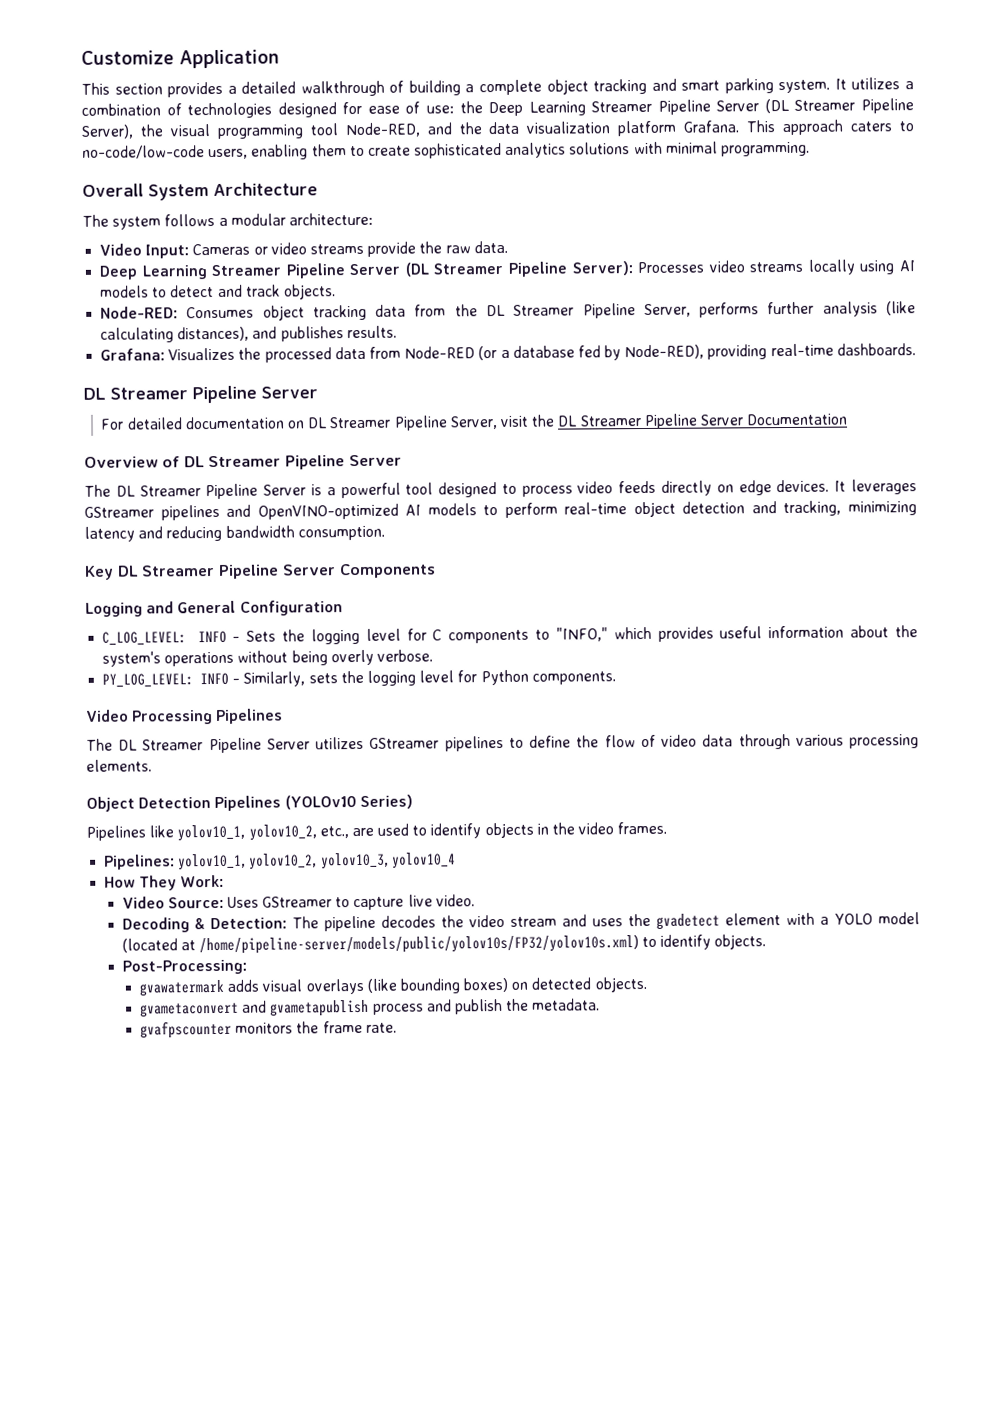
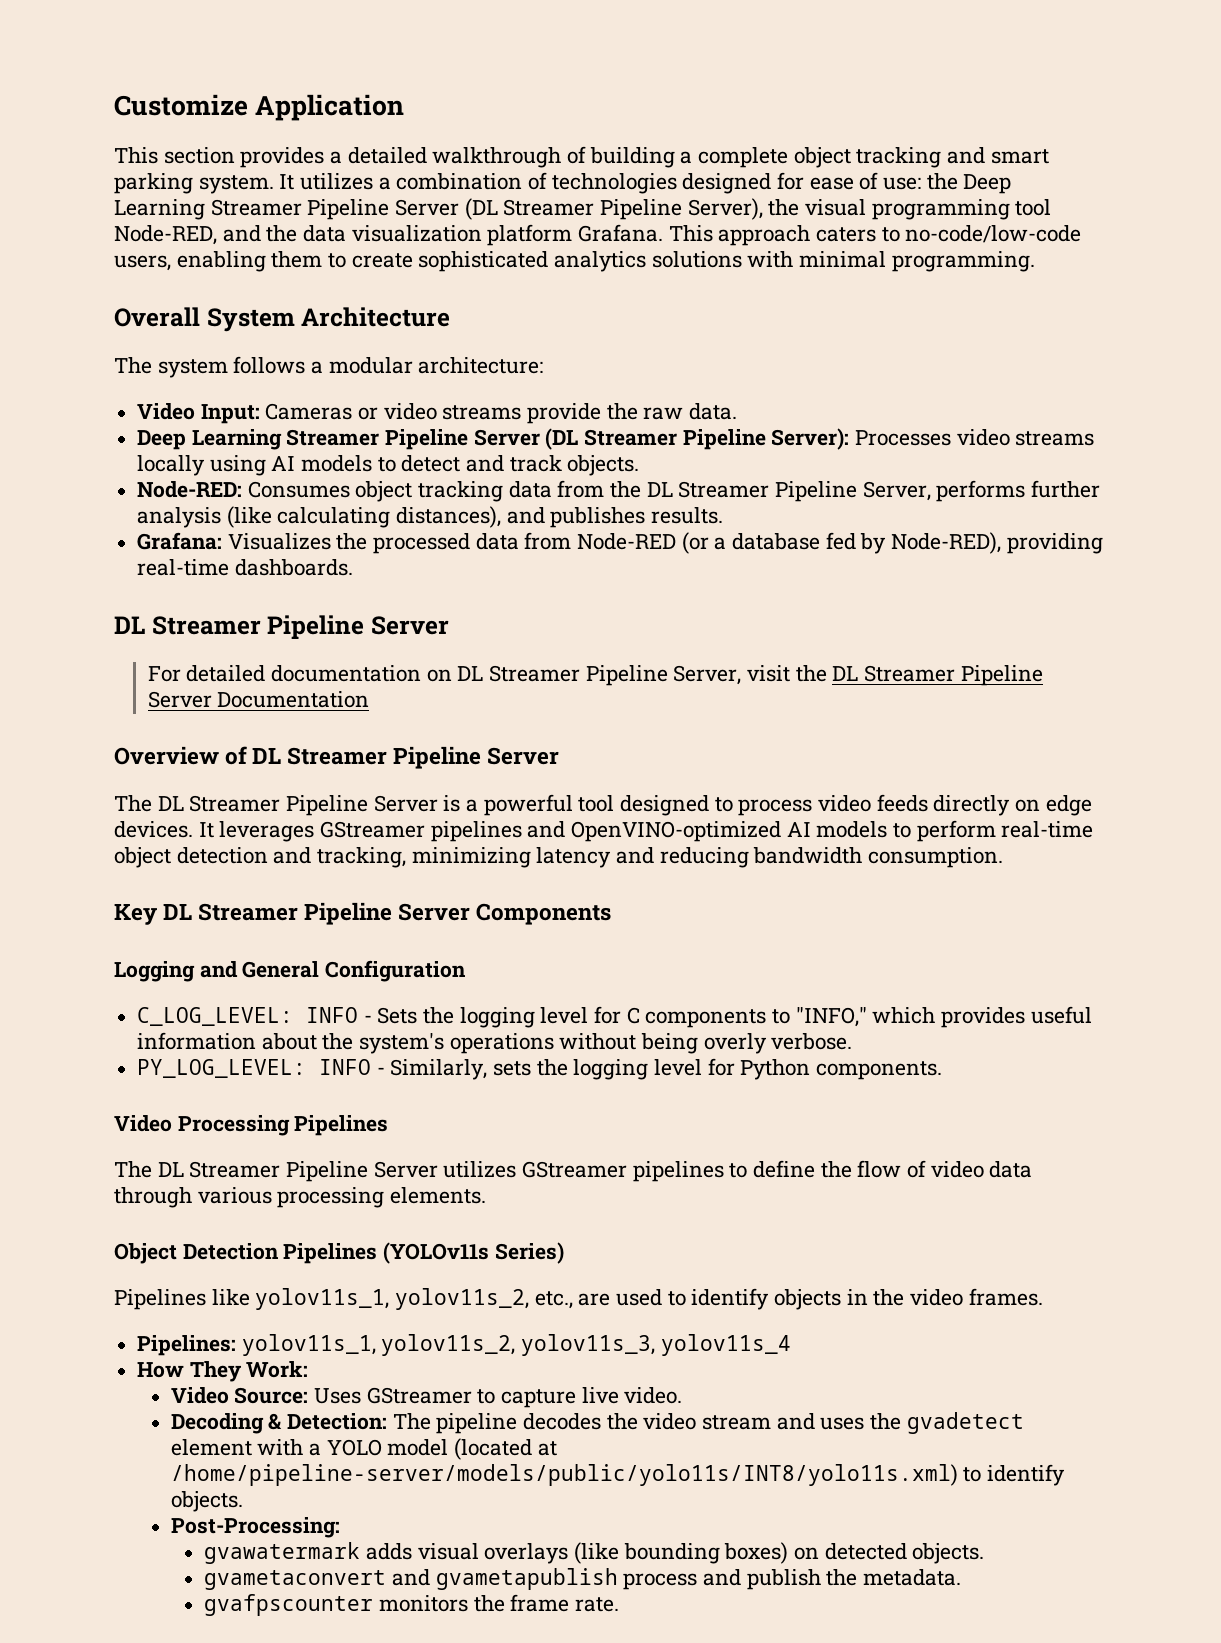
[284,795,357,810] (YOLOv10 -> [383,1242,490,1264] (YOLOv11s
[177,824,317,842] yolov10_1, yolov10_2, -> [255,1288,530,1310] yolov11s_1, yolov11s_2,
[178,852,456,871] yolov10_1, yolov10_2, yolov10_3, yolov10_4 -> [241,1334,791,1356] yolov11s_1, yolov11s_2, yolov11s_3, yolov11s_4
[198,935,639,955] /home/pipeline-server/models/public/yolov10s/FP32/yolov10s.xml) -> [170,1464,958,1486] /home/pipeline-server/models/public/yolo11s/INT8/yolo11s.xml)

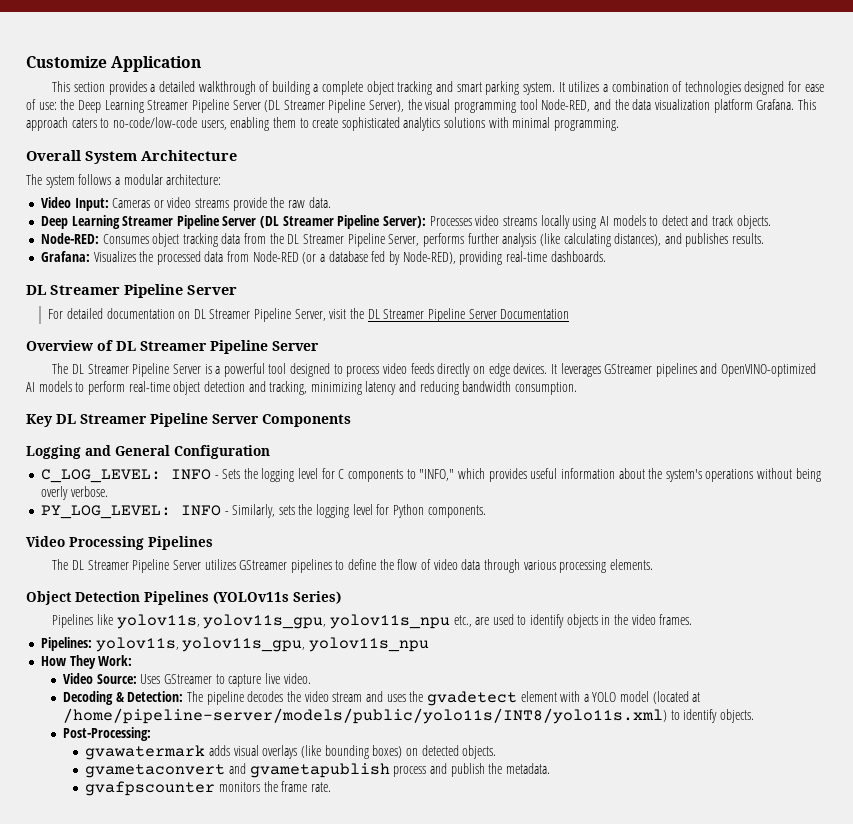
[255,1288,530,1310] yolov11s_1, yolov11s_2, -> [116,614,450,629] yolov11s, yolov11s_gpu, yolov11s_npu
[241,1334,791,1356] yolov11s_1, yolov11s_2, yolov11s_3, yolov11s_4 -> [95,637,429,652] yolov11s, yolov11s_gpu, yolov11s_npu

